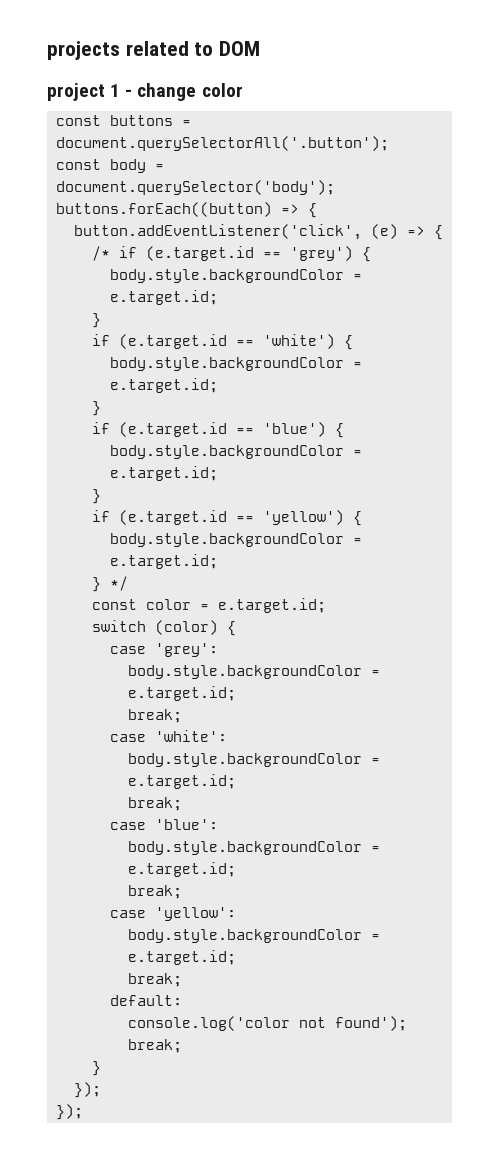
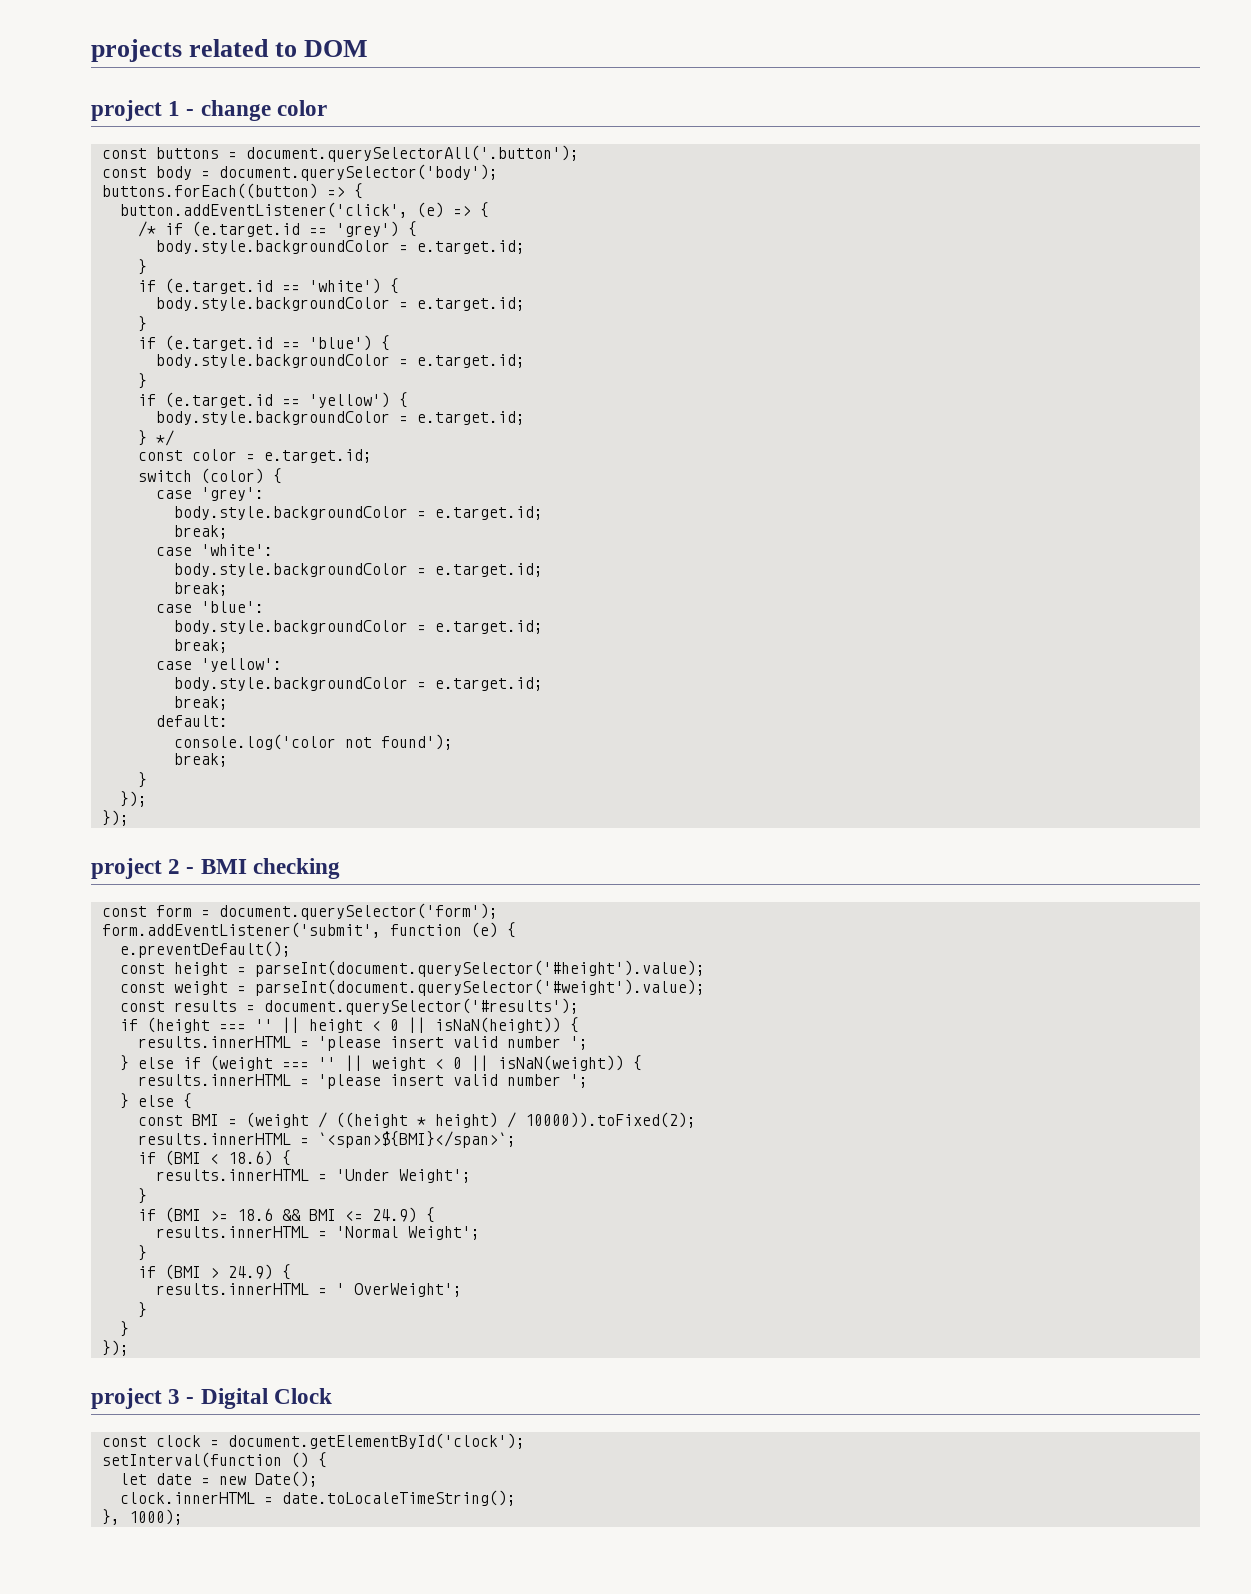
(83, 1112) none -> [91,858,340,879] [102,903,499,920] [102,922,517,938] [120,941,292,958] [120,960,706,977] [120,979,706,996] [120,998,580,1015] [120,1017,580,1033] [138,1036,589,1051] [120,1055,643,1071] [138,1074,589,1089] [120,1093,193,1109] [138,1112,697,1128] [138,1131,517,1148] [138,1150,292,1166] [156,1169,472,1183] [138,1188,148,1204] [138,1207,436,1223] [156,1226,481,1240] [138,1245,148,1261] [138,1264,292,1280] [156,1283,463,1297] [138,1302,148,1318] [120,1321,130,1337] [102,1340,130,1356] [91,1388,332,1409] [102,1433,526,1449] [102,1452,328,1468] [120,1471,319,1487] [120,1490,517,1506] [102,1509,184,1525] // project 2 - BMI checking // const form = document.querySelector('form'); // form.addEventListener('submit', function (e) { // e.preventDefault(); // const height = parseInt(document.querySelector('#height').value); // const weight = parseInt(document.querySelector('#weight').value); // const results = document.querySelector('#results'); // if (height === '' || height < 0 || isNaN(height)) { // results.innerHTML = 'please insert valid number '; // } else if (weight === '' || weight < 0 || isNaN(weight)) { // results.innerHTML = 'please insert valid number '; // } else { // const BMI = (weight / ((height * height) / 10000)).toFixed(2); // results.innerHTML = `<span>${BMI}</span>`; // if (BMI < 18.6) { // results.innerHTML = 'Under Weight'; // } // if (BMI >= 18.6 && BMI <= 24.9) { // results.innerHTML = 'Normal Weight'; // } // if (BMI > 24.9) { // results.innerHTML = ' OverWeight'; // } // } // }); // project 3 - Digital Clock // const clock = document.getElementById('clock'); // setInterval(function () { // let date = new Date(); // clock.innerHTML = date.toLocaleTimeString(); // }, 1000);

